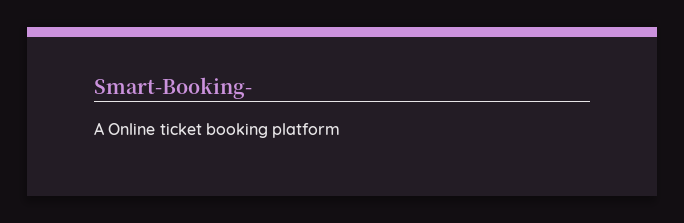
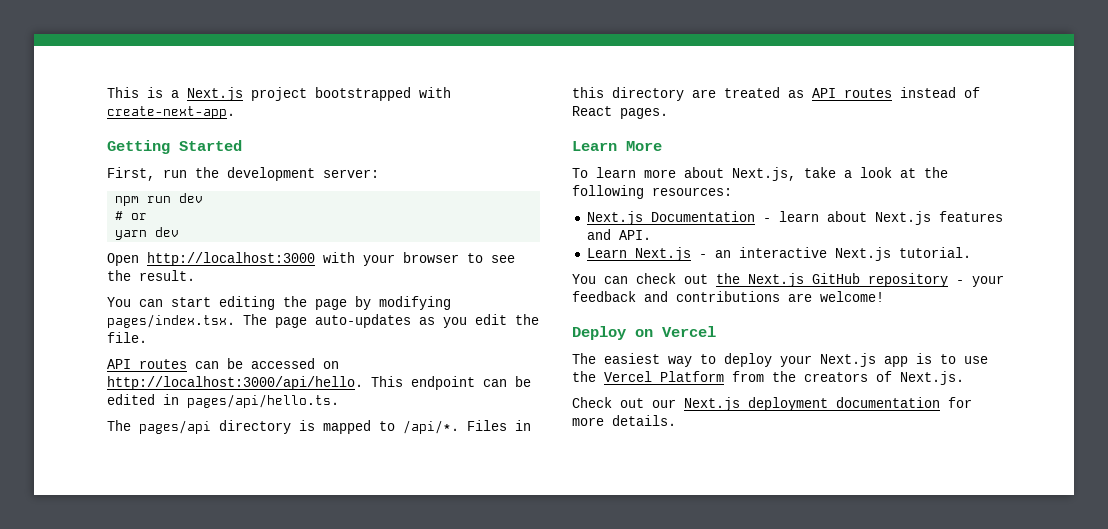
[94,77,252,99] [94,122,341,138] Smart-Booking- // A Online ticket booking platform -> [107,87,451,101] [107,106,235,119] [107,140,242,154] [107,167,379,181] [115,193,204,206] [115,211,148,220] [115,227,180,240] [107,252,515,266] [107,270,195,281] [107,296,451,310] [107,314,539,328] [107,332,147,343] [107,358,339,369] [107,376,531,390] [107,394,339,408] [107,420,531,434] [572,87,980,101] [572,106,668,119] [572,141,662,151] [572,167,948,181] [572,185,732,199] [586,211,1003,225] [586,229,651,240] [586,247,971,261] [572,273,1004,287] [572,291,884,302] [572,326,716,340] [572,353,988,367] [572,371,964,385] [572,397,972,411] [572,415,676,426] This is a Next.js project bootstrapped with create-next-app. // Getting Started // First, run the development server: // npm run dev // # or // yarn dev // Open http://localhost:3000 with your browser to see the result. // You can start editing the page by modifying pages/index.tsx. The page auto-updates as you edit the file. // API routes can be accessed on http://localhost:3000/api/hello. This endpoint can be edited in pages/api/hello.ts. // The pages/api directory is mapped to /api/*. Files in this directory are treated as API routes instead of React pages. // Learn More // To learn more about Next.js, take a look at the following resources: // Next.js Documentation - learn about Next.js features and API. // Learn Next.js - an interactive Next.js tutorial. // You can check out the Next.js GitHub repository - your feedback and contributions are welcome! // Deploy on Vercel // The easiest way to deploy your Next.js app is to use the Vercel Platform from the creators of Next.js. // Check out our Next.js deployment documentation for more details.

